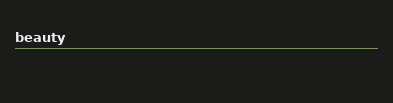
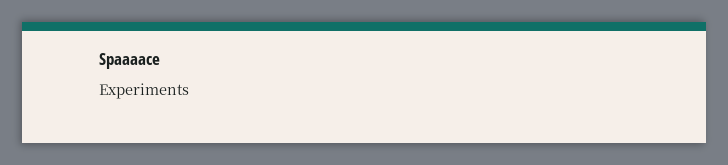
[15,32,66,45] beauty -> [99,53,160,69] [99,83,189,99] Spaaaace // Experiments

